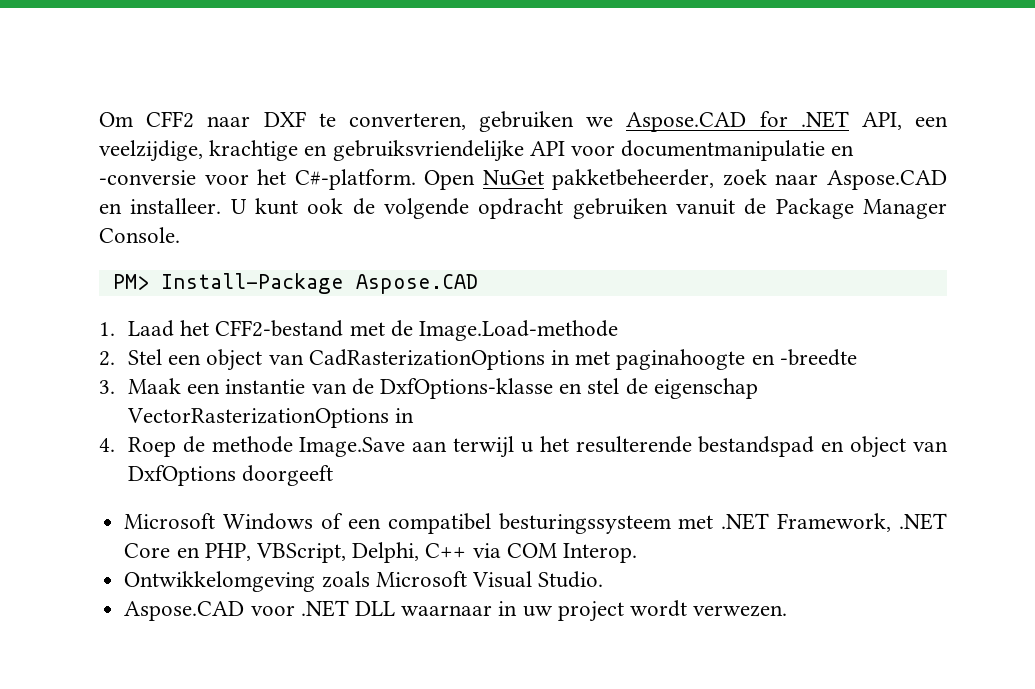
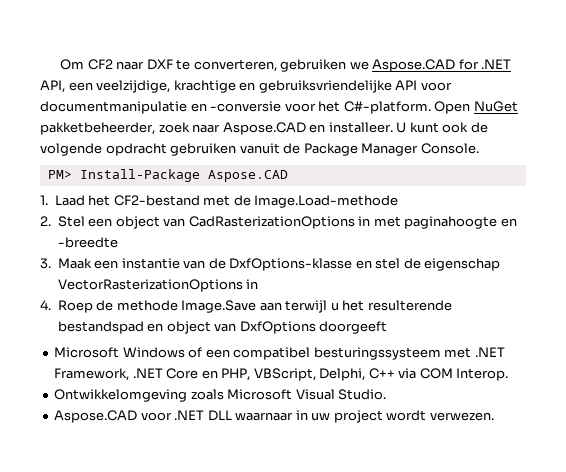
[146,111,195,128] CFF2 -> [87,59,113,70] CF2
[215,320,344,337] CFF2-bestand -> [113,195,200,206] CF2-bestand

